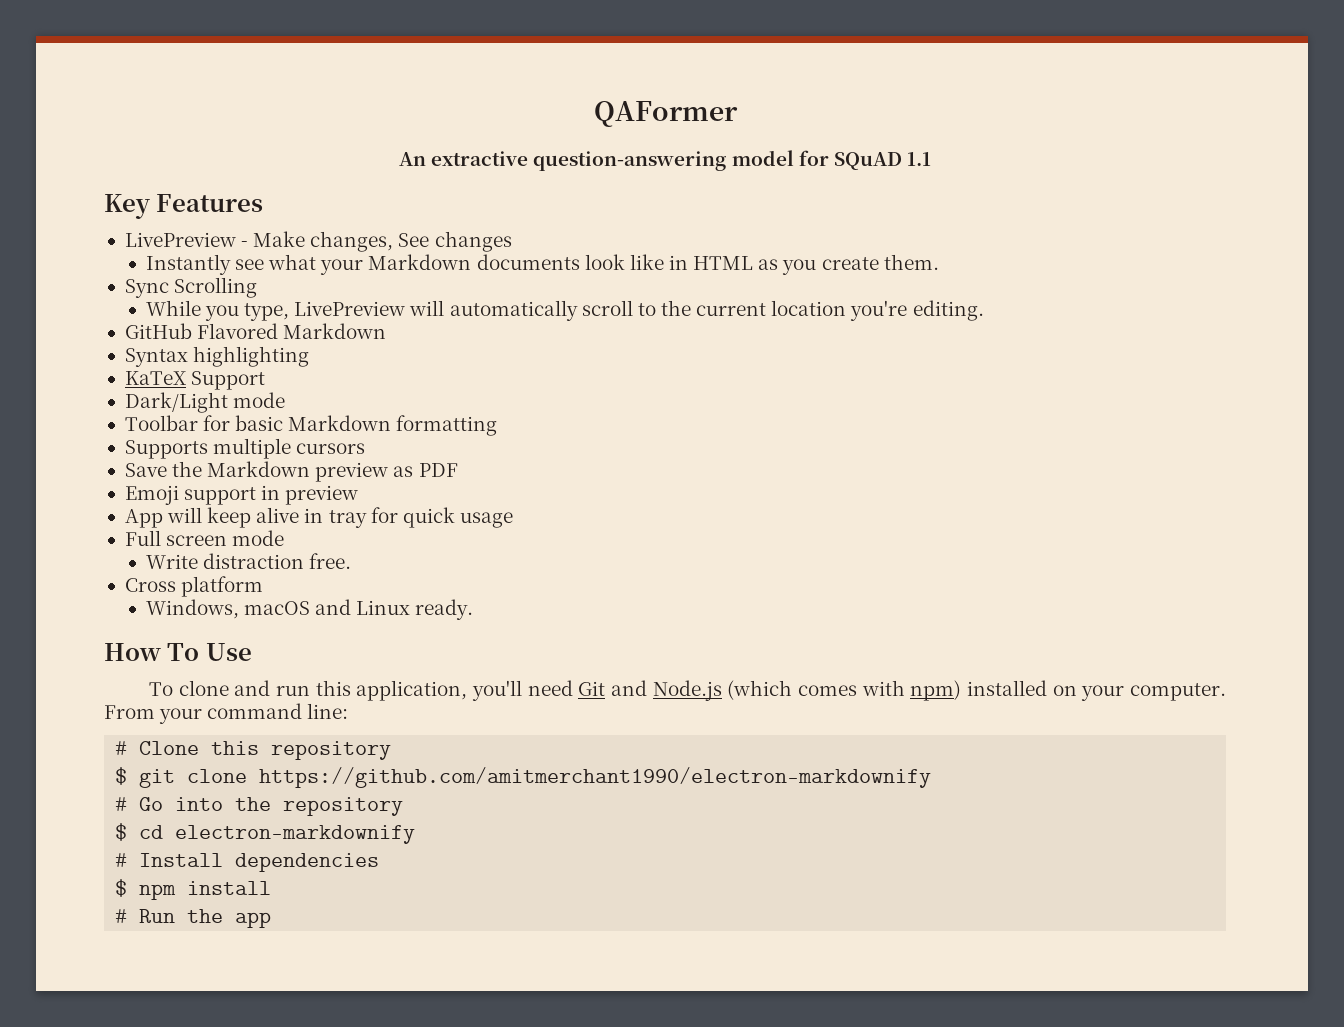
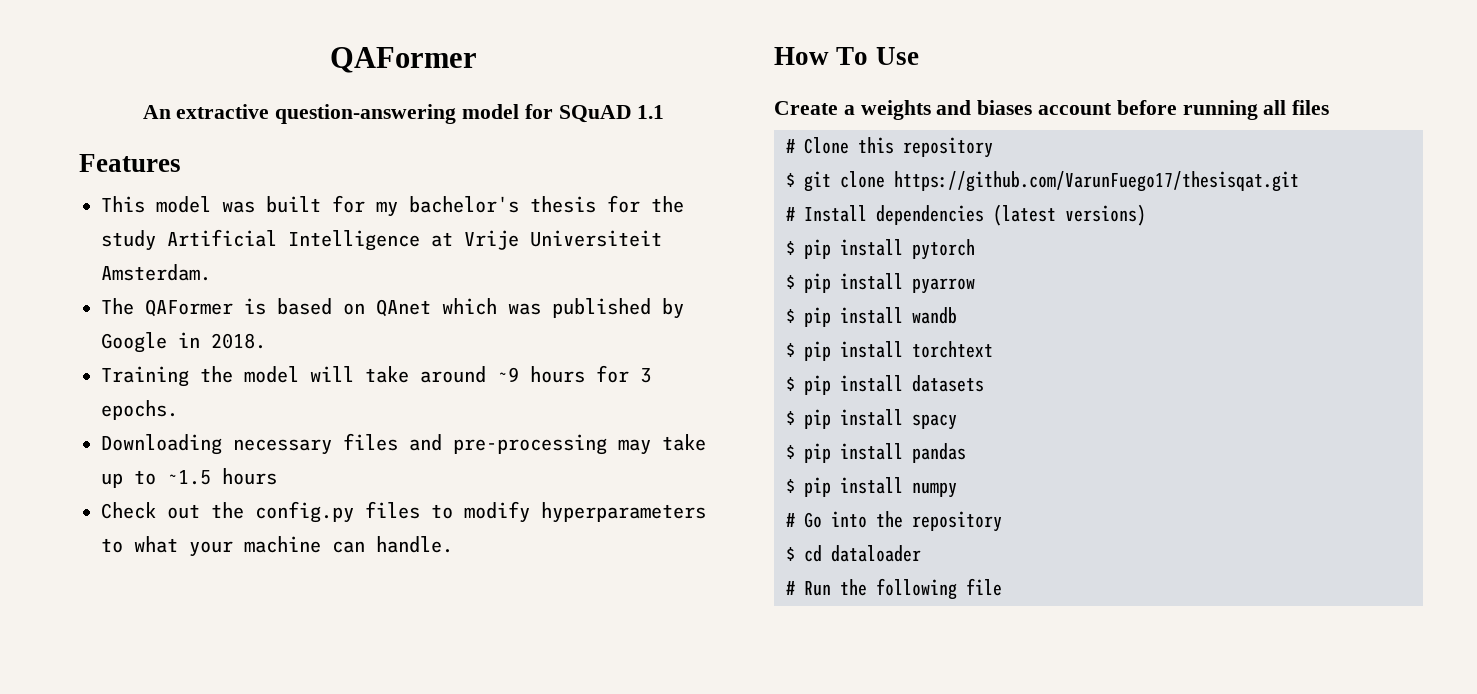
[104,194,150,219] Key -> (665, 112) none
[124,231,512,252] [145,254,939,275] [124,277,258,298] [145,300,984,321] [124,323,387,339] [124,346,310,367] [124,371,266,390] [124,392,286,413] [124,415,498,436] [124,438,366,459] [124,461,458,482] [124,485,359,505] [124,507,513,528] [124,530,285,546] [145,553,352,569] [124,576,264,597] [145,599,474,620] [104,643,252,661] [149,680,1227,701] [104,703,349,724] LivePreview - Make changes, See changes // Instantly see what your Markdown documents look like in HTML as you create them. // Sync Scrolling // While you type, LivePreview will automatically scroll to the current location you're editing. // GitHub Flavored Markdown // Syntax highlighting // KaTeX Support // Dark/Light mode // Toolbar for basic Markdown formatting // Supports multiple cursors // Save the Markdown preview as PDF // Emoji support in preview // App will keep alive in tray for quick usage // Full screen mode // Write distraction free. // Cross platform // Windows, macOS and Linux ready. // How To Use // To clone and run this application, you'll need Git and Node.js (which comes with npm) installed on your computer. From your command line: -> [101,195,684,217] [101,229,662,251] [101,264,211,281] [101,298,684,319] [101,332,266,353] [101,365,651,387] [101,400,178,420] [101,433,706,455] [101,468,277,488] [101,501,706,523] [101,536,453,557] [774,47,919,65] [774,100,1330,120] This model was built for my bachelor's thesis for the study Artificial Intelligence at Vrije Universiteit Amsterdam. // The QAFormer is based on QAnet which was published by Google in 2018. // Training the model will take around ~9 hours for 3 epochs. // Downloading necessary files and pre-processing may take up to ~1.5 hours // Check out the config.py files to modify hyperparameters to what your machine can handle. // How To Use // Create a weights and biases account before running all files
[259,767,932,788] https://github.com/amitmerchant1990/electron-markdownify -> [894,171,1299,192] [786,204,1146,226] [786,239,975,260] [786,273,975,294] [786,307,957,327] [786,341,993,361] [786,375,984,395] [786,409,957,430] [786,443,966,463] [786,477,957,498] https://github.com/VarunFuego17/thesisqat.git // # Install dependencies (latest versions) // $ pip install pytorch // $ pip install pyarrow // $ pip install wandb // $ pip install torchtext // $ pip install datasets // $ pip install spacy // $ pip install pandas // $ pip install numpy
[175,825,416,844] [115,853,380,872] [115,879,272,900] electron-markdownify // # Install dependencies // $ npm install -> [831,545,921,562] dataloader
[235,912,272,928] app -> [876,578,1002,600] following file

